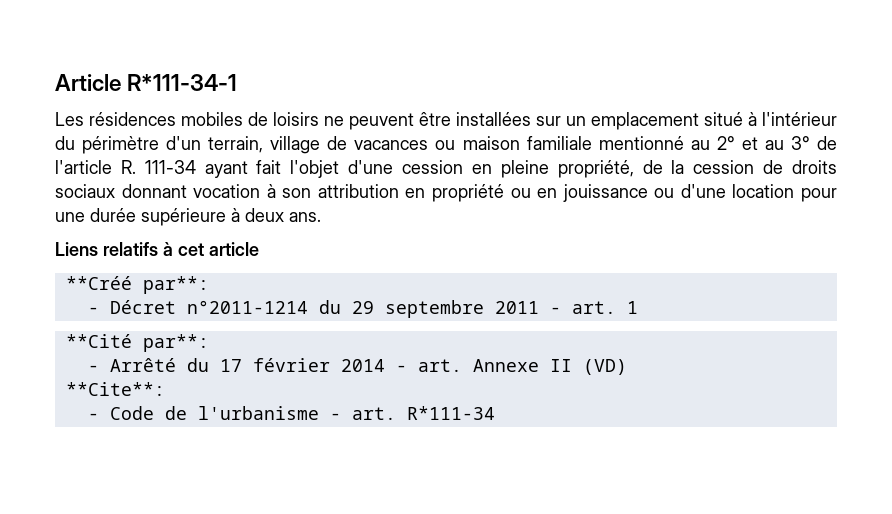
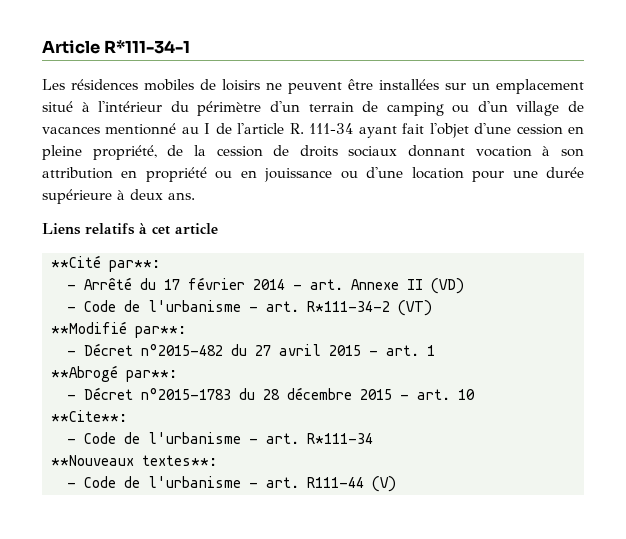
[208,136,810,154] terrain, village de vacances ou maison familiale mentionné au 2° et au 3° -> [308,101,584,116] [42,123,211,135] terrain de camping ou d'un village de vacances mentionné au I
[65,276,209,294] [87,300,638,318] // **Créé par**: // - Décret n°2011-1214 du 29 septembre 2011 - art. 1 -> (218, 229) none
(627, 367) none -> [67,300,432,316] [51,321,186,338] [67,343,435,356] [51,365,177,382] [67,387,475,400] // - Code de l'urbanisme - art. R*111-34-2 (VT) // **Modifié par**: // - Décret n°2015-482 du 27 avril 2015 - art. 1 // **Abrogé par**: // - Décret n°2015-1783 du 28 décembre 2015 - art. 10
(495, 413) none -> [51,455,217,466] [67,476,396,492] // **Nouveaux textes**: // - Code de l'urbanisme - art. R111-44 (V)

